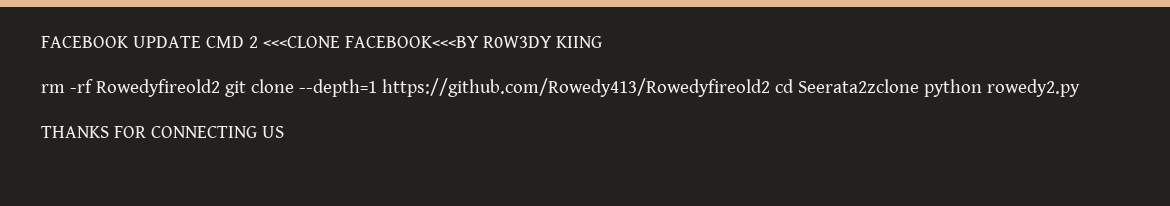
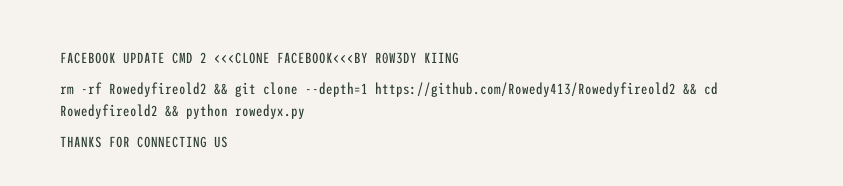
(220, 88) none -> [214,83,228,95] &&
[774,79,1080,97] cd Seerata2zclone python rowedy2.py -> [683,82,718,95] [60,104,305,119] && cd Rowedyfireold2 && python rowedyx.py

